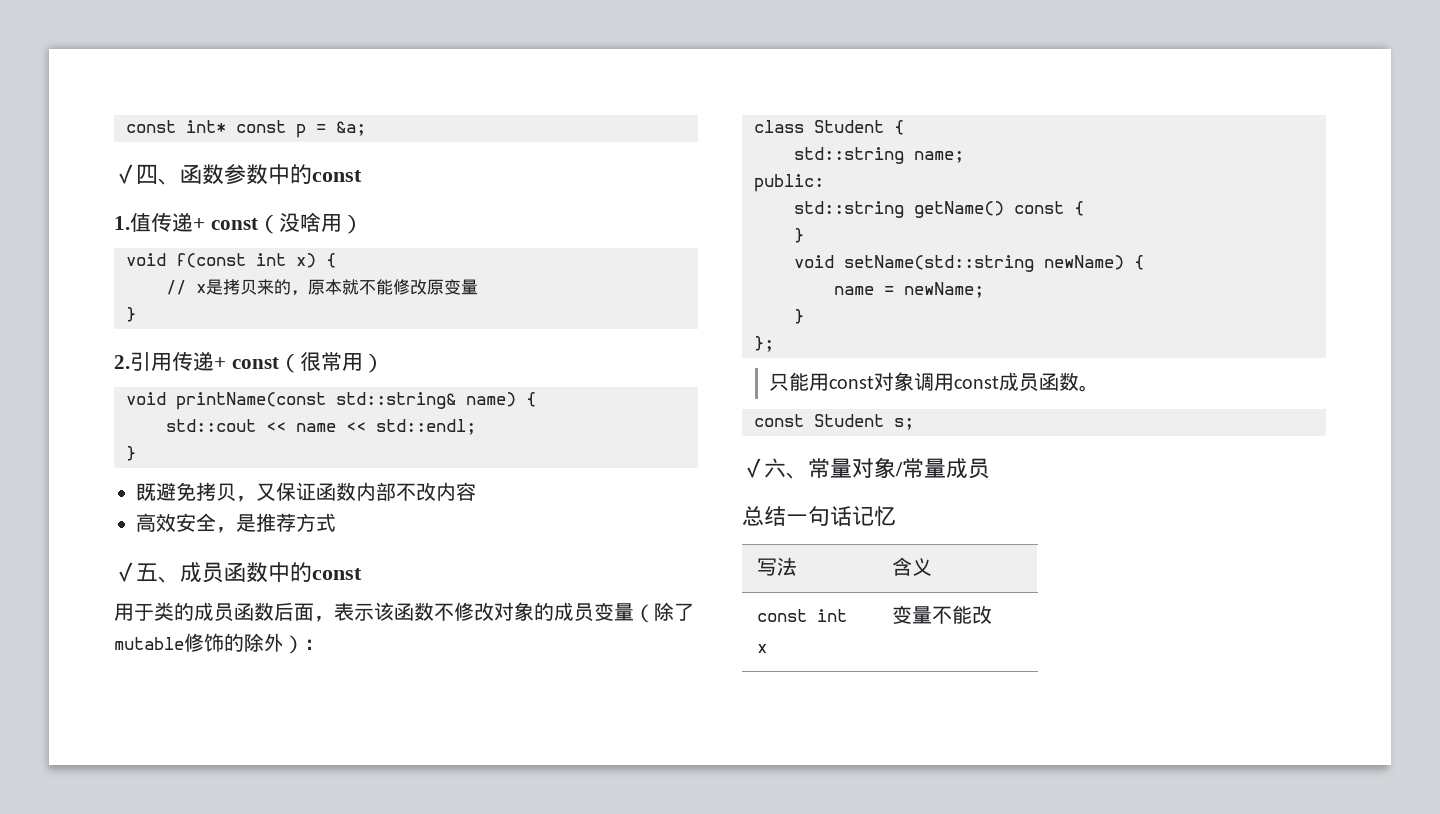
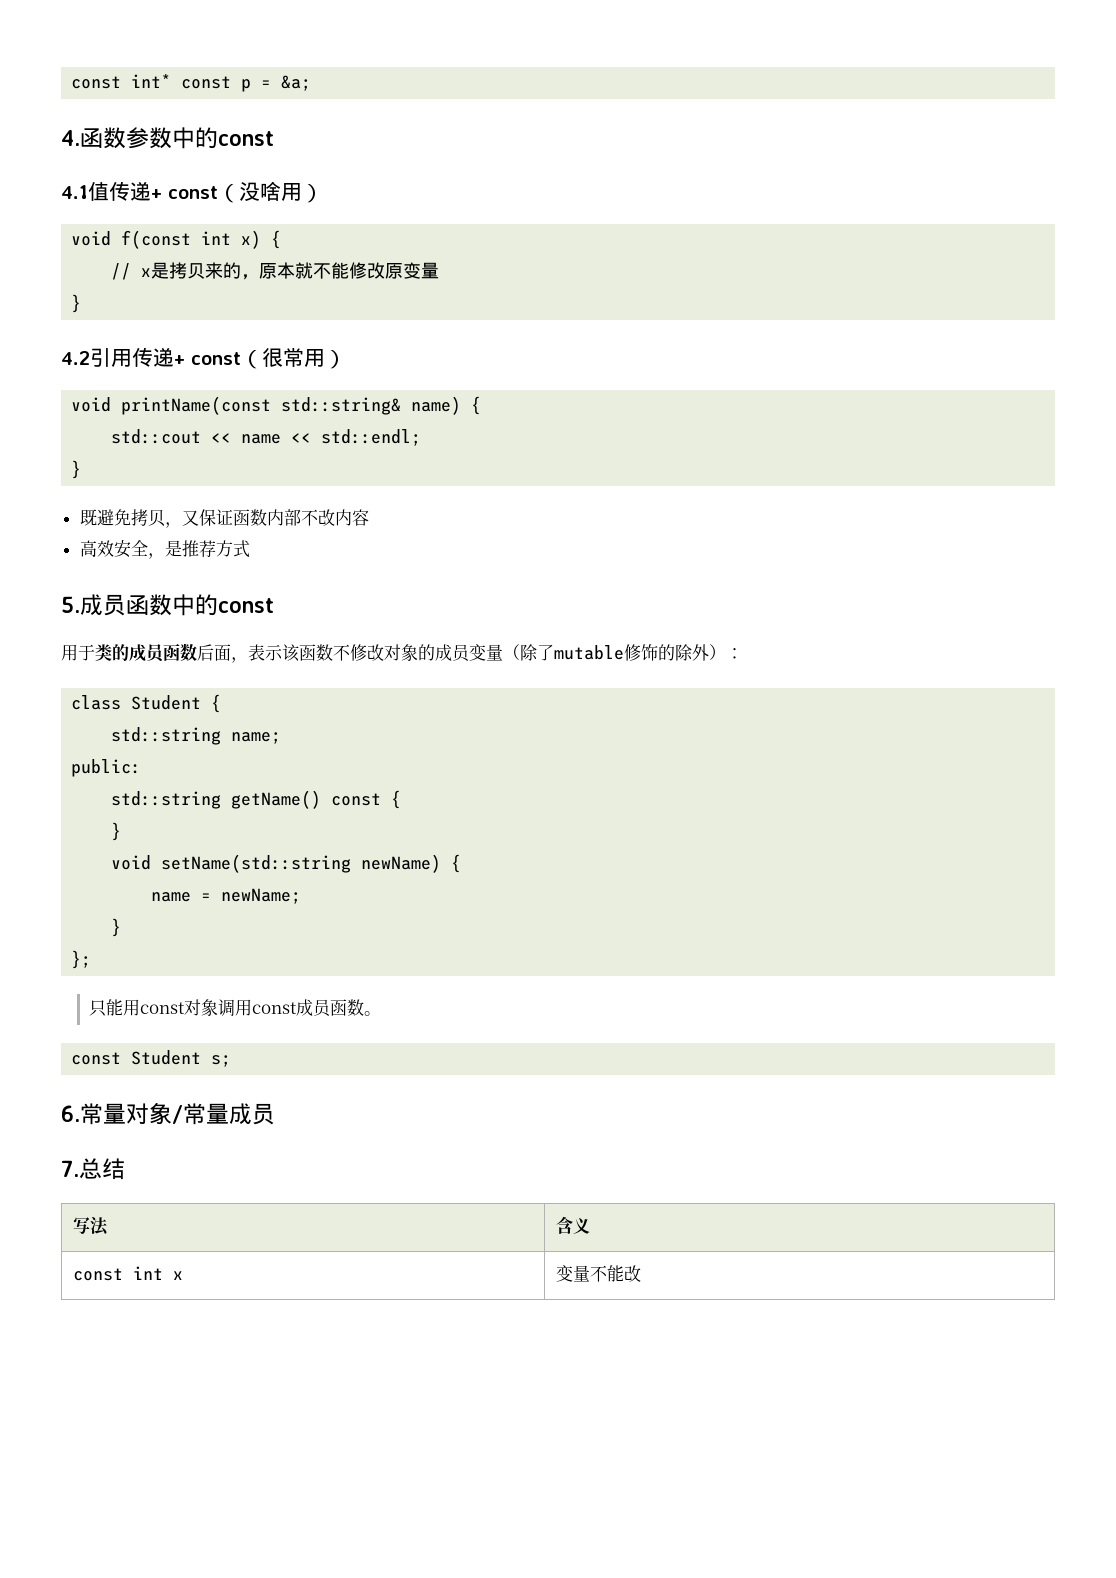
[114,164,180,185] ✓四、 -> [61,130,80,146] 4.
[114,216,130,230] 1. -> [61,185,88,199] 4.1
[114,355,130,369] 2. -> [61,351,90,365] 4.2
[114,562,180,583] ✓五、 -> [61,596,80,613] 5.
[742,458,808,479] ✓六、 -> [61,1105,80,1122] 6.
(990, 468) none -> [61,1160,79,1177] 7.
[786,506,896,526] 一句话记忆 -> (125, 1169) none

